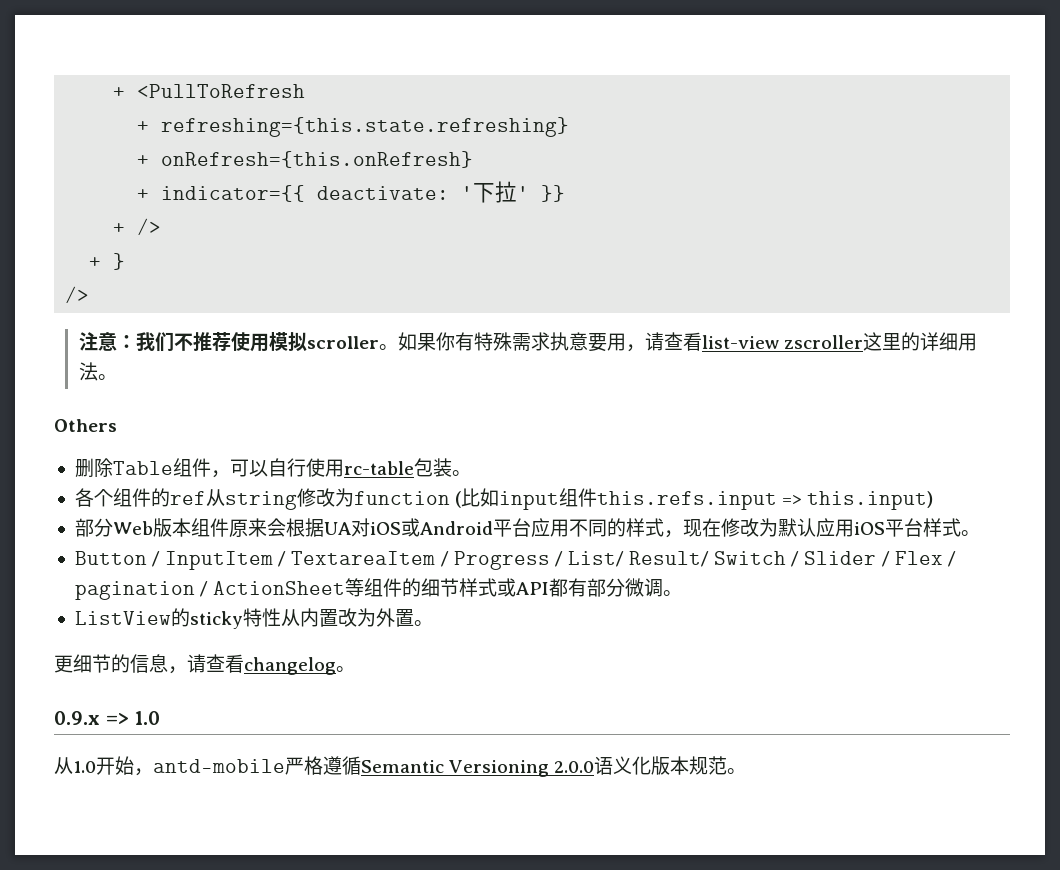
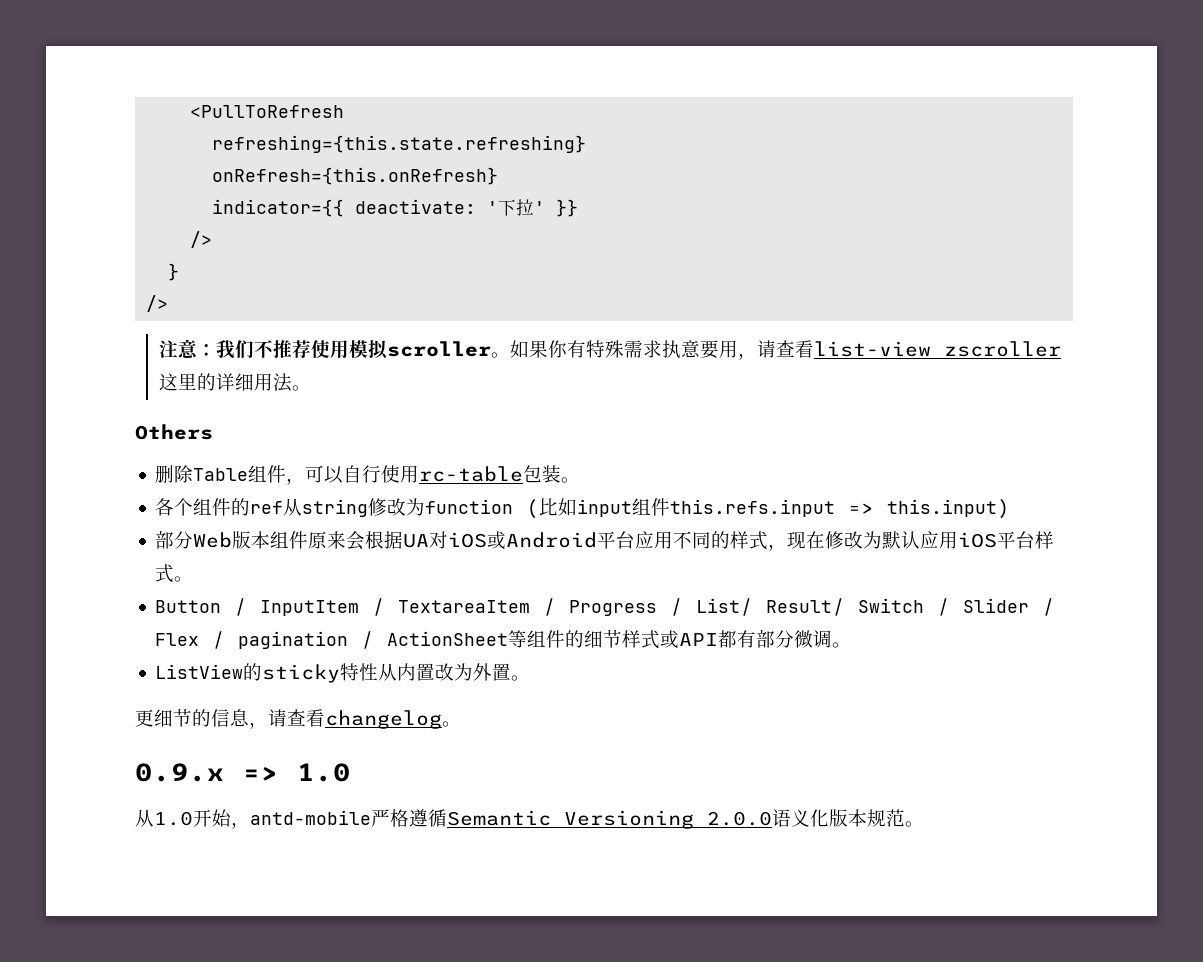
[113,87,126,98] + -> (190, 111) none
[137,121,150,132] + -> (345, 111) none
[137,155,150,166] + -> (587, 144) none
[137,189,150,200] + -> (499, 176) none
[113,218,162,235] [89,257,102,268] + /> // + -> [190,231,213,248] /> //

